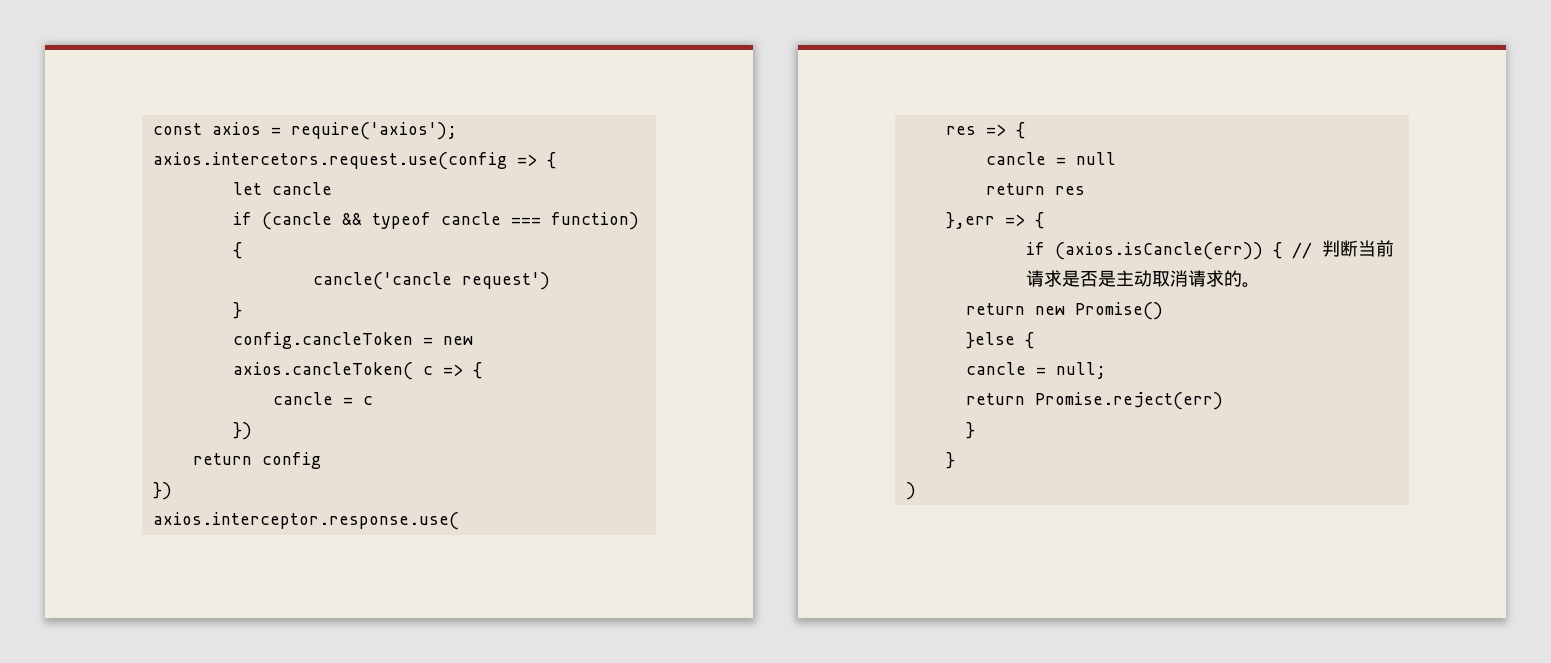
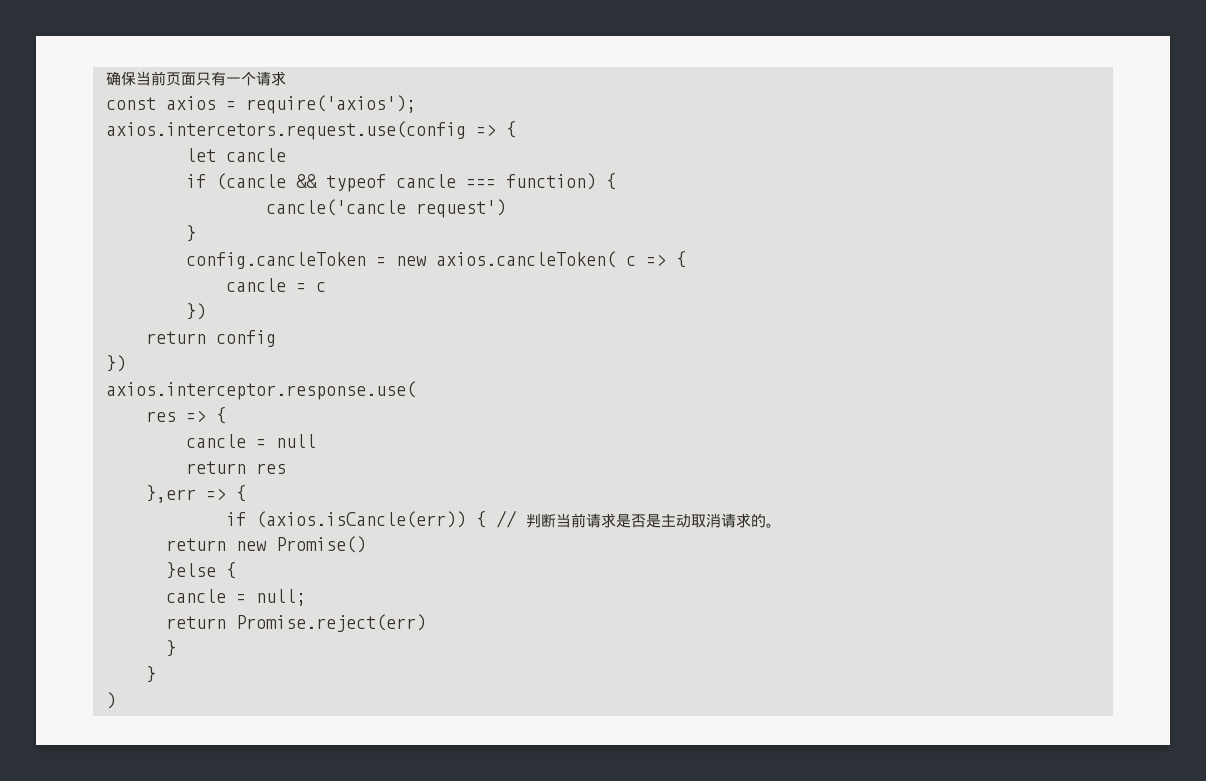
(153, 129) none -> [105,71,286,86] 确保当前页面只有一个请求 //

